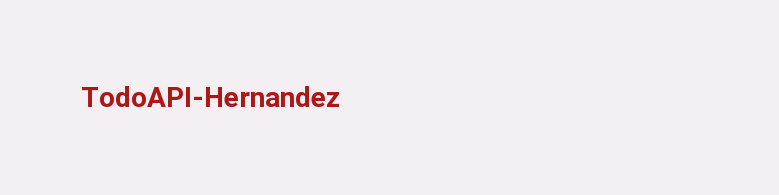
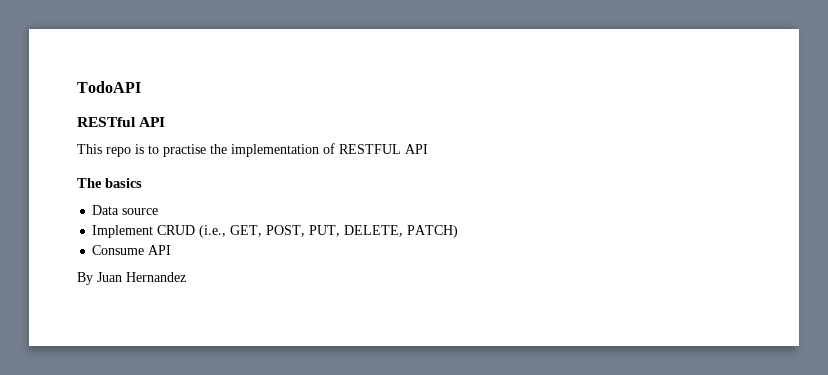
[81,86,340,107] TodoAPI-Hernandez -> [77,81,141,93] [77,117,166,127] [77,143,428,157] [77,178,142,188] [92,205,159,215] [92,225,459,238] [92,245,172,255] [77,272,186,285] TodoAPI // RESTful API // This repo is to practise the implementation of RESTFUL API // The basics // Data source // Implement CRUD (i.e., GET, POST, PUT, DELETE, PATCH) // Consume API // By Juan Hernandez

